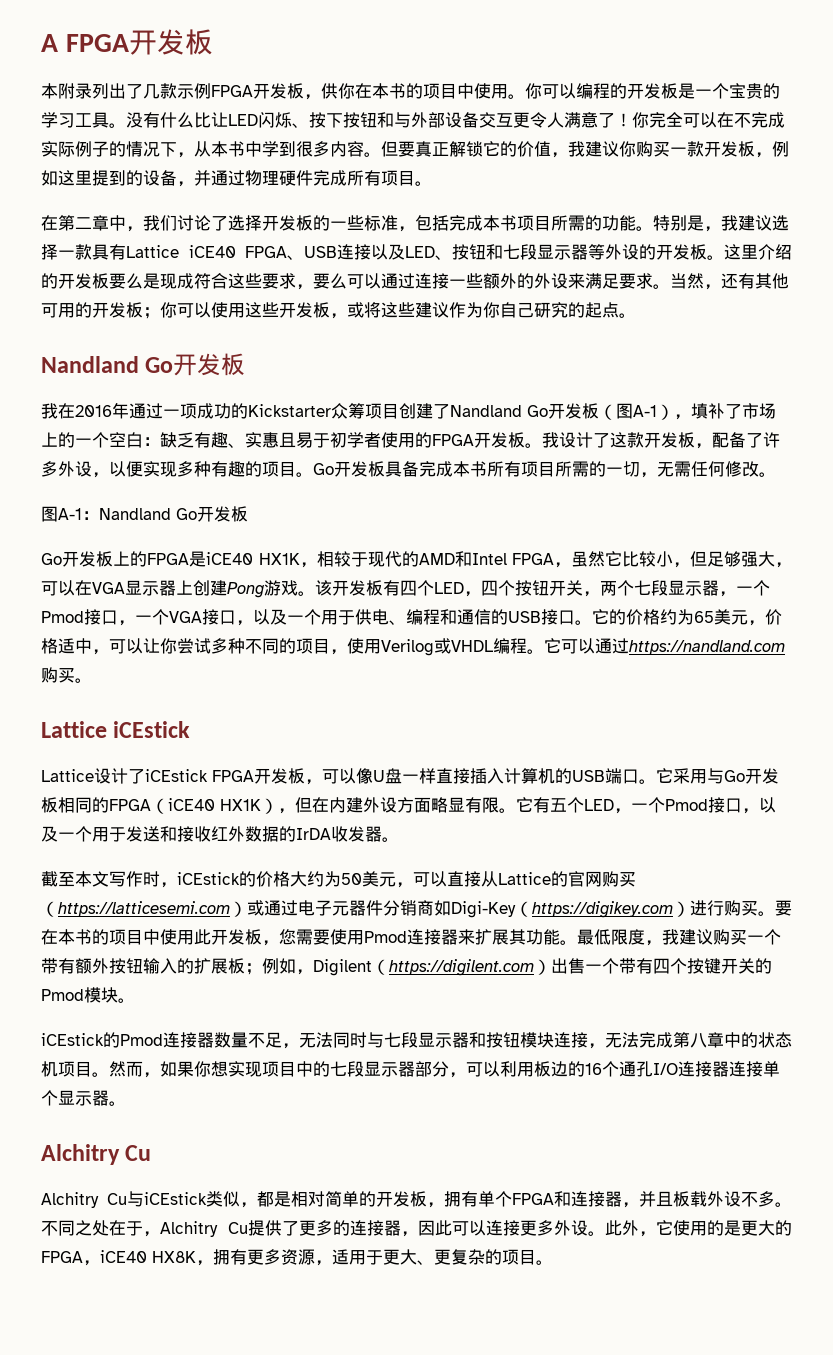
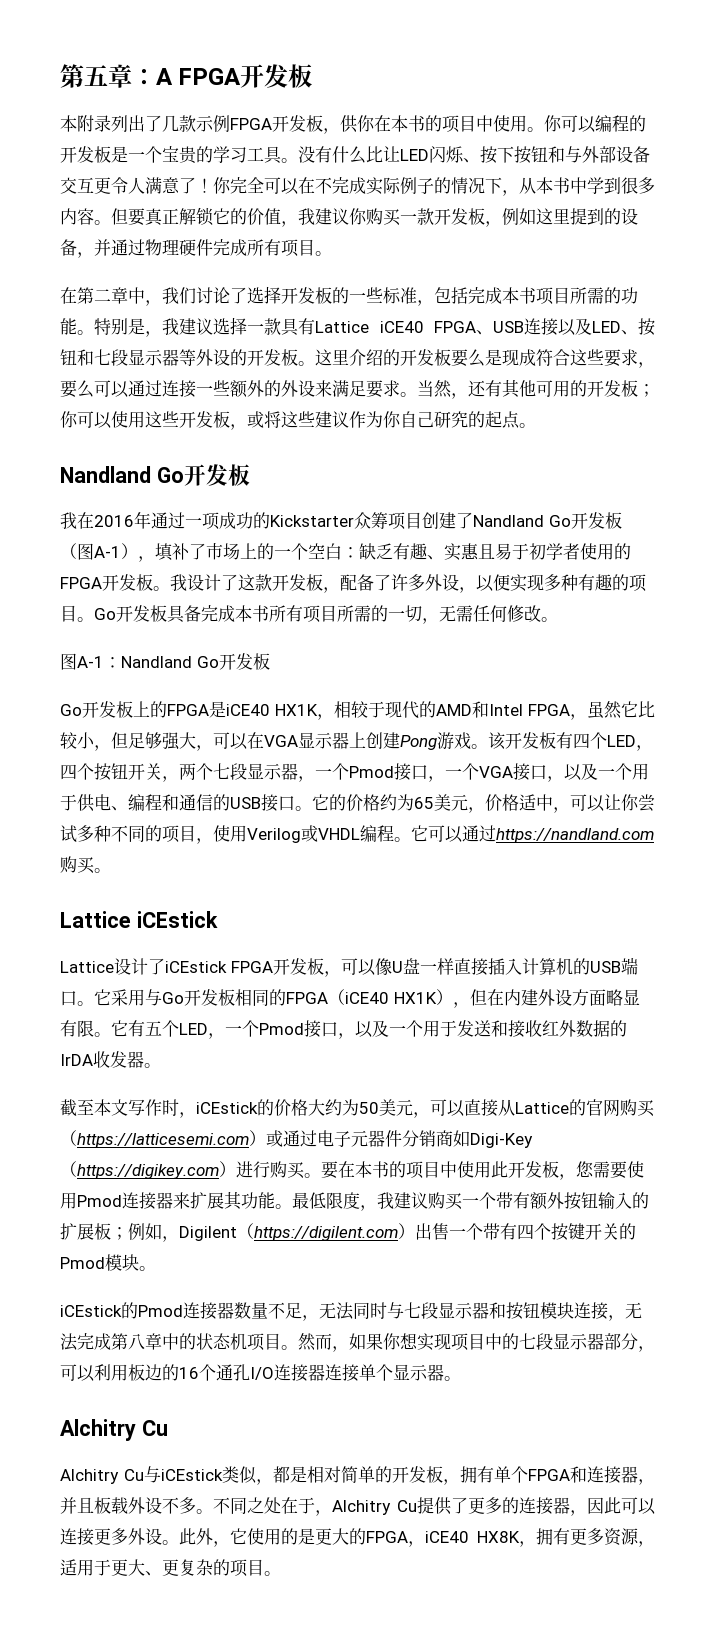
(41, 43) none -> [60,64,156,88] 第五章：

